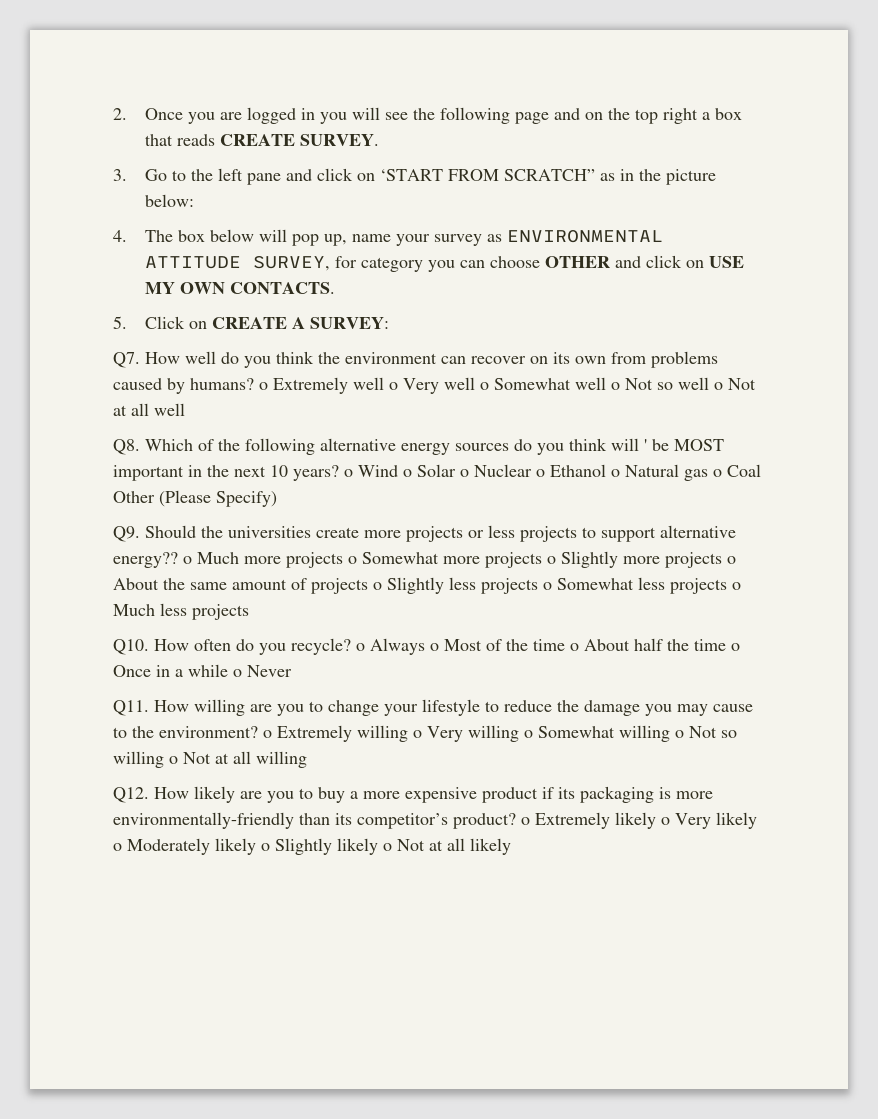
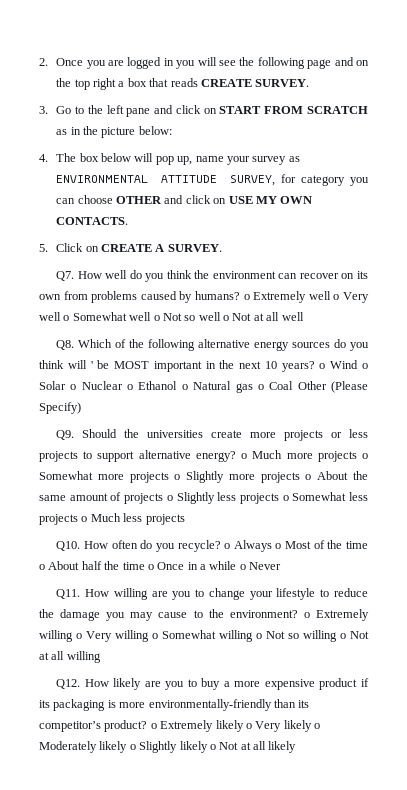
[380,169,596,181] ‘START FROM SCRATCH” -> [219,106,368,114] START FROM SCRATCH
[310,317,390,329] SURVEY: -> [167,244,222,252] SURVEY.
[113,552,178,568] energy?? -> [195,451,236,462] energy?

